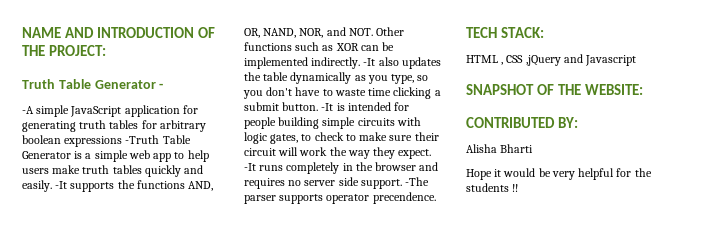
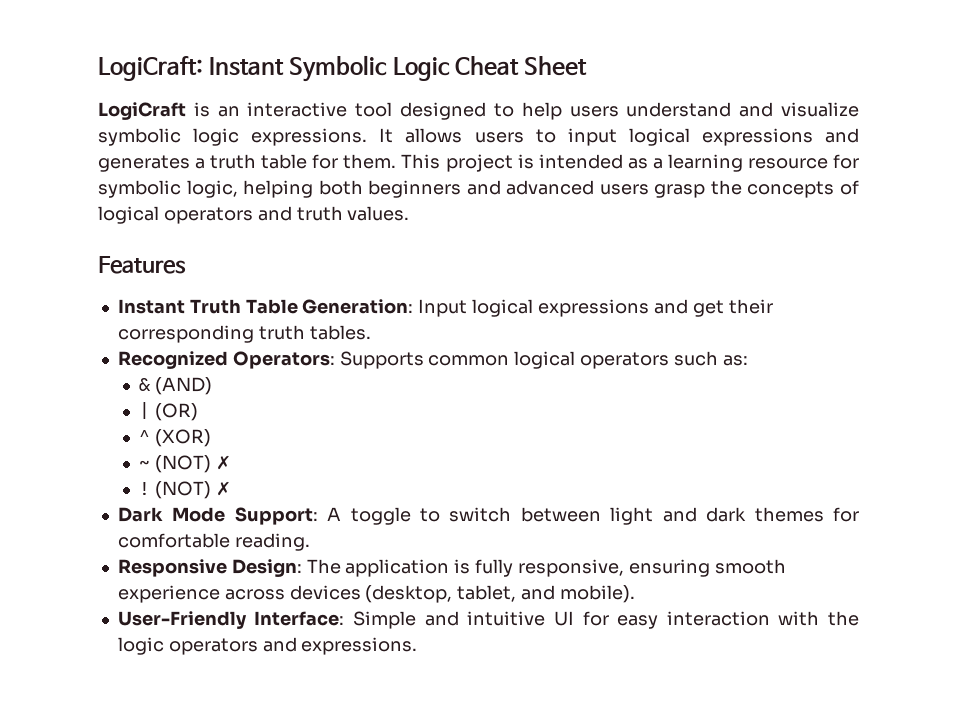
[22,27,215,38] [22,45,106,56] [22,79,164,89] [22,105,198,117] [22,120,206,132] [22,135,191,147] [22,150,209,162] [22,165,204,177] [22,180,214,192] [244,27,405,38] [244,42,395,51] [244,57,441,69] [244,72,429,84] [243,87,441,99] [244,102,410,111] [244,117,421,129] [244,132,439,144] [244,147,432,159] [244,162,439,174] [244,177,430,189] [244,192,436,204] [466,27,544,38] [466,54,637,66] [466,84,643,95] [466,117,578,128] [466,144,534,153] [466,168,652,180] [466,183,519,192] NAME AND INTRODUCTION OF THE PROJECT: // Truth Table Generator - // -A simple JavaScript application for generating truth tables for arbitrary boolean expressions -Truth Table Generator is a simple web app to help users make truth tables quickly and easily. -It supports the functions AND, OR, NAND, NOR, and NOT. Other functions such as XOR can be implemented indirectly. -It also updates the table dynamically as you type, so you don't have to waste time clicking a submit button. -It is intended for people building simple circuits with logic gates, to check to make sure their circuit will work the way they expect. -It runs completely in the browser and requires no server side support. -The parser supports operator precendence. // TECH STACK: // HTML , CSS ,jQuery and Javascript // SNAPSHOT OF THE WEBSITE: // CONTRIBUTED BY: // Alisha Bharti // Hope it would be very helpful for the students !! -> [98,55,588,82] [98,102,860,120] [98,128,860,146] [98,154,859,172] [98,180,859,198] [98,206,410,224] [98,256,186,274] [117,299,773,317] [117,325,371,343] [117,351,748,369] [139,377,212,395] [139,402,198,421] [139,429,211,447] [139,455,231,473] [139,481,231,499] [117,507,860,525] [117,533,310,551] [117,559,786,577] [117,585,635,603] [117,611,859,629] [117,637,418,655] LogiCraft: Instant Symbolic Logic Cheat Sheet // LogiCraft is an interactive tool designed to help users understand and visualize symbolic logic expressions. It allows users to input logical expressions and generates a truth table for them. This project is intended as a learning resource for symbolic logic, helping both beginners and advanced users grasp the concepts of logical operators and truth values. // Features // Instant Truth Table Generation: Input logical expressions and get their corresponding truth tables. // Recognized Operators: Supports common logical operators such as: // & (AND) // | (OR) // ^ (XOR) // ~ (NOT) ✗ // ! (NOT) ✗ // Dark Mode Support: A toggle to switch between light and dark themes for comfortable reading. // Responsive Design: The application is fully responsive, ensuring smooth experience across devices (desktop, tablet, and mobile). // User-Friendly Interface: Simple and intuitive UI for easy interaction with the logic operators and expressions.

